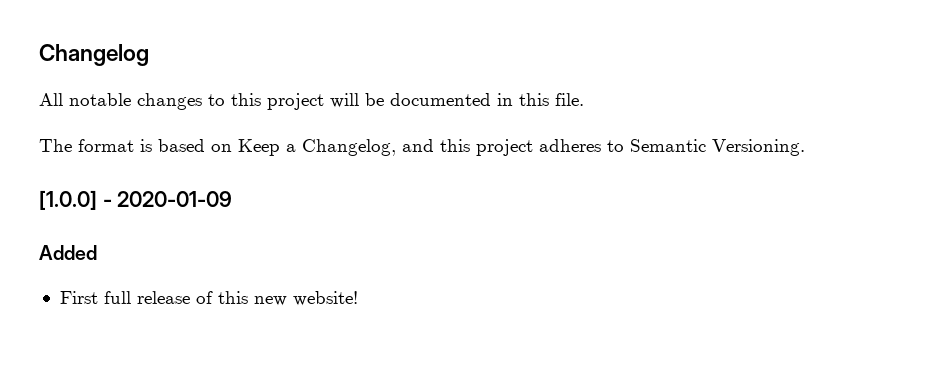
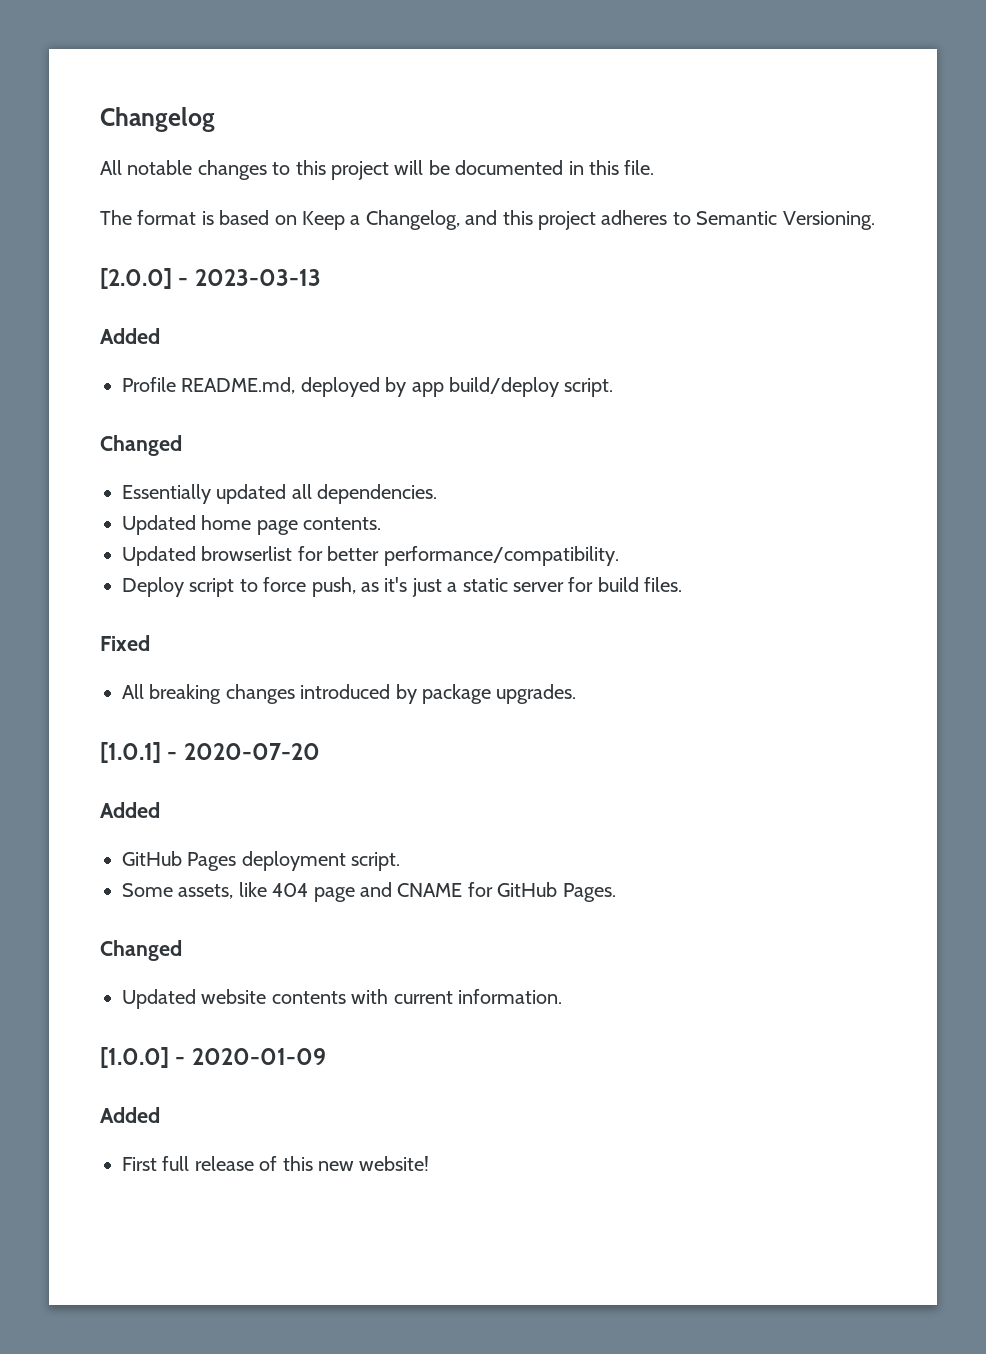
(805, 147) none -> [100,268,321,289] [100,328,160,344] [122,377,614,397] [100,435,182,456] [122,484,438,504] [122,515,382,535] [122,546,619,566] [122,577,683,597] [100,635,150,651] [122,684,577,704] [100,742,320,763] [100,802,160,818] [122,851,401,871] [122,882,616,902] [100,940,182,961] [122,989,562,1009] // [2.0.0] - 2023-03-13 // Added // Profile README.md, deployed by app build/deploy script. // Changed // Essentially updated all dependencies. // Updated home page contents. // Updated browserlist for better performance/compatibility. // Deploy script to force push, as it's just a static server for build files. // Fixed // All breaking changes introduced by package upgrades. // [1.0.1] - 2020-07-20 // Added // GitHub Pages deployment script. // Some assets, like 404 page and CNAME for GitHub Pages. // Changed // Updated website contents with current information.

